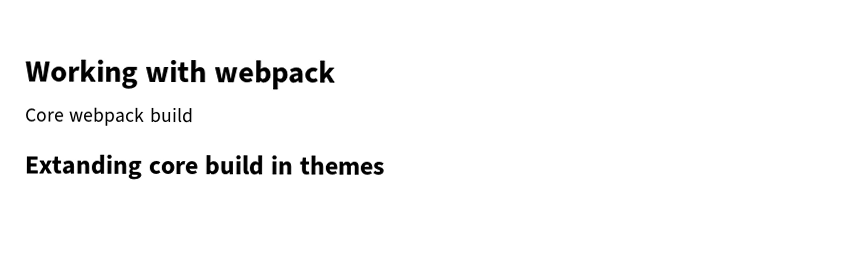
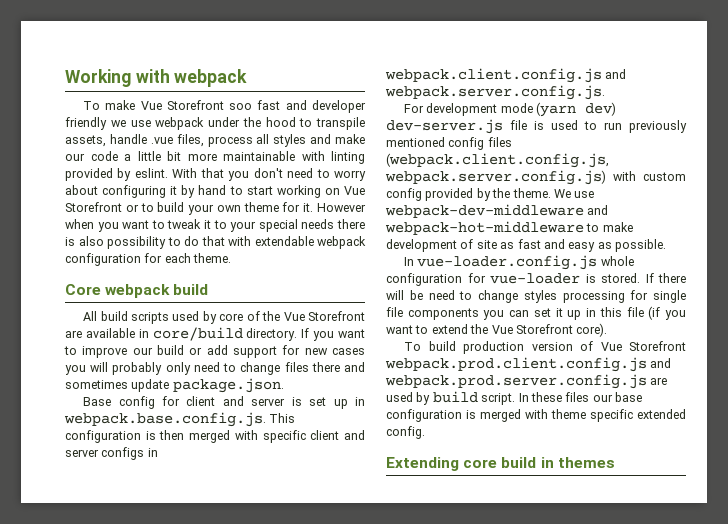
[25,106,194,126] [24,154,142,180] Core webpack build // Extanding -> [83,100,367,113] [65,117,365,130] [65,134,365,147] [65,151,365,164] [65,168,367,181] [65,185,365,198] [65,202,366,215] [65,219,365,232] [65,236,366,249] [65,253,232,266] [65,284,209,298] [83,311,366,324] [65,327,365,341] [64,345,365,358] [65,362,366,375] [65,378,284,393] [83,396,366,409] [64,412,296,427] [65,430,365,443] [65,447,158,460] [385,68,627,83] [385,85,605,100] [404,102,617,117] [386,119,687,134] [386,137,512,150] [386,153,609,168] [385,170,686,185] [386,188,595,201] [385,204,609,218] [385,221,633,235] [386,239,666,252] [404,255,634,270] [386,273,686,286] [386,290,686,303] [386,306,686,320] [386,323,608,337] [404,341,686,354] [385,357,672,372] [385,374,668,389] [386,391,642,405] [386,409,686,422] [386,426,425,439] [386,457,459,471] To make Vue Storefront soo fast and developer friendly we use webpack under the hood to transpile assets, handle .vue files, process all styles and make our code a little bit more maintainable with linting provided by eslint. With that you don't need to worry about configuring it by hand to start working on Vue Storefront or to build your own theme for it. However when you want to tweak it to your special needs there is also possibility to do that with extendable webpack configuration for each theme. // Core webpack build // All build scripts used by core of the Vue Storefront are available in core/build directory. If you want to improve our build or add support for new cases you will probably only need to change files there and sometimes update package.json. // Base config for client and server is set up in webpack.base.config.js. This configuration is then merged with specific client and server configs in webpack.client.config.js and webpack.server.config.js. // For development mode (yarn dev) dev-server.js file is used to run previously mentioned config files (webpack.client.config.js, webpack.server.config.js) with custom config provided by the theme. We use webpack-dev-middleware and webpack-hot-middleware to make development of site as fast and easy as possible. // In vue-loader.config.js whole configuration for vue-loader is stored. If there will be need to change styles processing for single file components you can set it up in this file (if you want to extend the Vue Storefront core). // To build production version of Vue Storefront webpack.prod.client.config.js and webpack.prod.server.config.js are used by build script. In these files our base configuration is merged with theme specific extended config. // Extending

